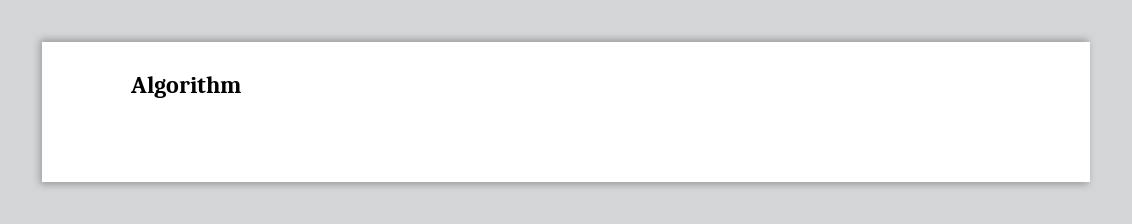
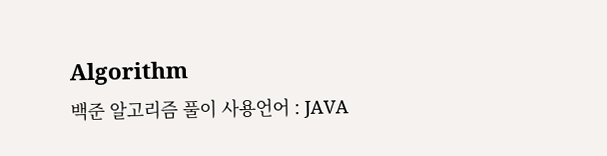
(241, 87) none -> [70,97,349,122] // 백준 알고리즘 풀이 사용언어 : JAVA

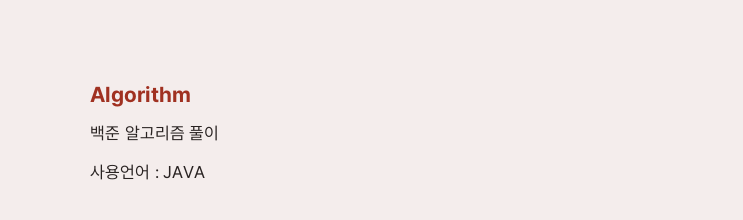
(217, 109) none -> (220, 133) //

